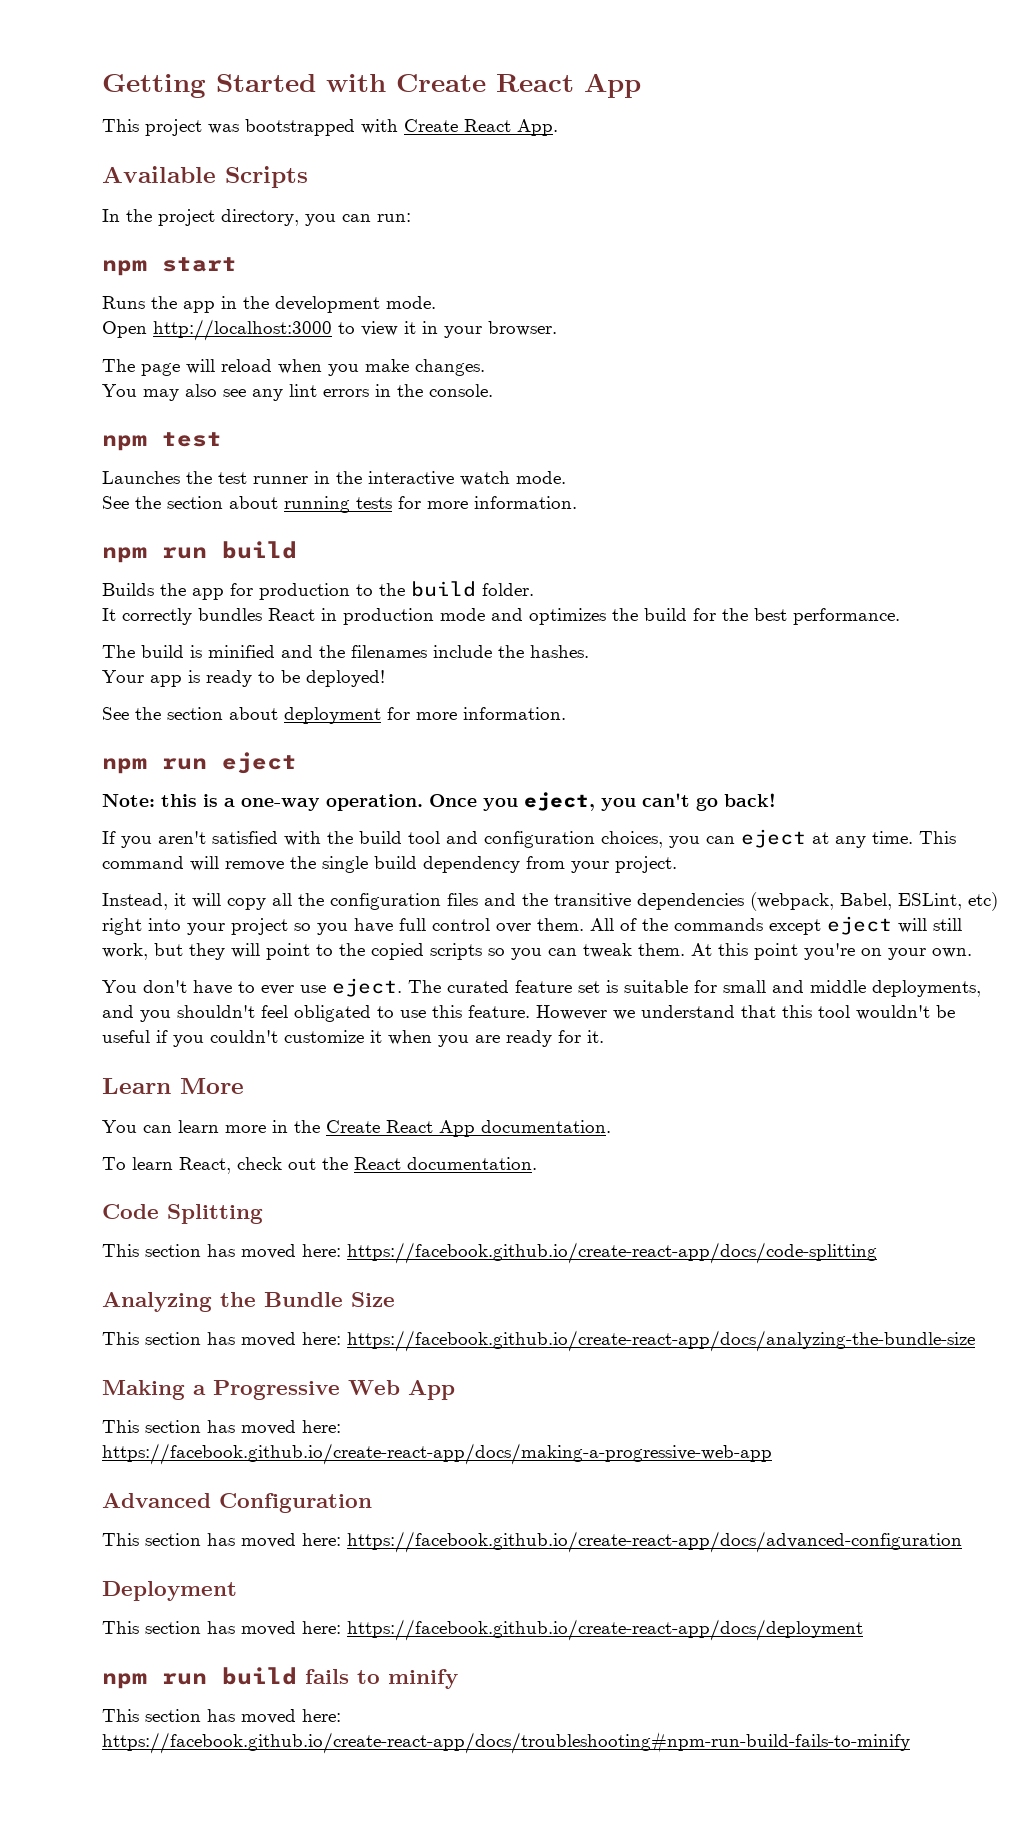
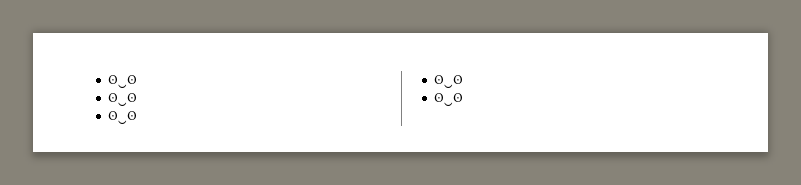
[102,73,641,98] [102,119,558,136] [102,166,308,188] [102,209,411,226] [102,257,237,276] [102,296,436,313] [102,319,557,341] [102,359,485,376] [102,384,493,401] [102,432,222,451] [102,471,566,486] [102,496,577,513] [102,541,297,563] [102,581,534,600] [102,608,900,625] [102,645,589,658] [102,670,385,687] [102,707,566,724] [102,752,297,774] [102,792,776,811] [102,829,956,848] [102,856,677,873] [102,892,998,911] [102,916,962,935] [102,943,972,960] [102,978,981,997] [102,1005,955,1022] [102,1030,604,1047] [102,1078,244,1094] [102,1120,611,1137] [102,1157,537,1174] [102,1204,263,1224] [102,1242,877,1264] [102,1292,395,1312] [102,1330,975,1352] [102,1380,455,1400] [102,1420,341,1435] [102,1443,772,1465] [102,1493,372,1513] [102,1531,962,1553] [102,1581,237,1601] [102,1619,863,1641] [102,1667,458,1689] [102,1709,341,1724] [102,1732,910,1754] Getting Started with Create React App // This project was bootstrapped with Create React App. // Available Scripts // In the project directory, you can run: // npm start // Runs the app in the development mode. // Open http://localhost:3000 to view it in your browser. // The page will reload when you make changes. // You may also see any lint errors in the console. // npm test // Launches the test runner in the interactive watch mode. // See the section about running tests for more information. // npm run build // Builds the app for production to the build folder. // It correctly bundles React in production mode and optimizes the build for the best performance. // The build is minified and the filenames include the hashes. // Your app is ready to be deployed! // See the section about deployment for more information. // npm run eject // Note: this is a one-way operation. Once you eject, you can't go back! // If you aren't satisfied with the build tool and configuration choices, you can eject at any time. This command will remove the single build dependency from your project. // Instead, it will copy all the configuration files and the transitive dependencies (webpack, Babel, ESLint, etc) right into your project so you have full control over them. All of the commands except eject will still work, but they will point to the copied scripts so you can tweak them. At this point you're on your own. // You don't have to ever use eject. The curated feature set is suitable for small and middle deployments, and you shouldn't feel obligated to use this feature. However we understand that this tool wouldn't be useful if you couldn't customize it when you are ready for it. // Learn More // You can learn more in the Create React App documentation. // To learn React, check out the React documentation. // Code Splitting // This section has moved here: https://facebook.github.io/create-react-app/docs/code-splitting // Analyzing the Bundle Size // This section has moved here: https://facebook.github.io/create-react-app/docs/analyzing-the-bundle-size // Making a Progressive Web App // This section has moved here: https://facebook.github.io/create-react-app/docs/making-a-progressive-web-app // Advanced Configuration // This section has moved here: https://facebook.github.io/create-react-app/docs/advanced-configuration // Deployment // This section has moved here: https://facebook.github.io/create-react-app/docs/deployment // npm run build fails to minify // This section has moved here: https://facebook.github.io/create-react-app/docs/troubleshooting#npm-run-build-fails-to-minify -> [108,75,138,88] [108,93,138,106] [108,111,138,124] [434,75,464,88] [434,93,464,106] ʘ‿ʘ // ʘ‿ʘ // ʘ‿ʘ // ʘ‿ʘ // ʘ‿ʘ

